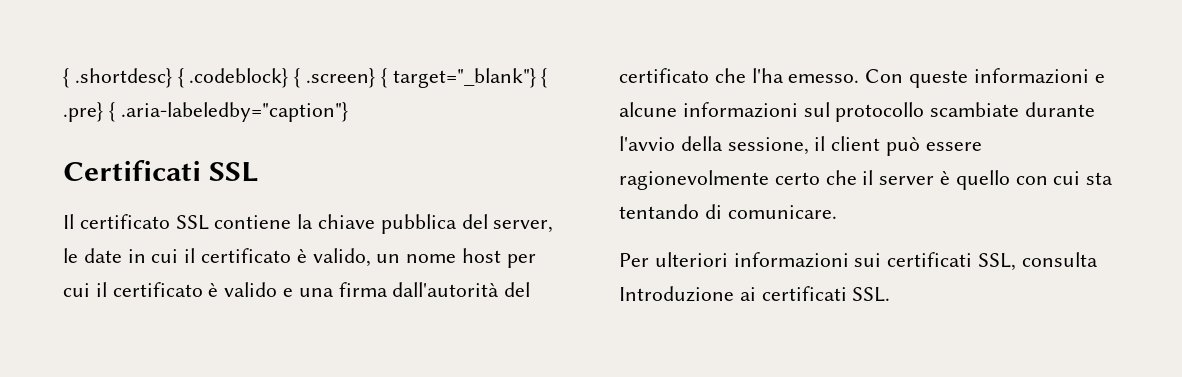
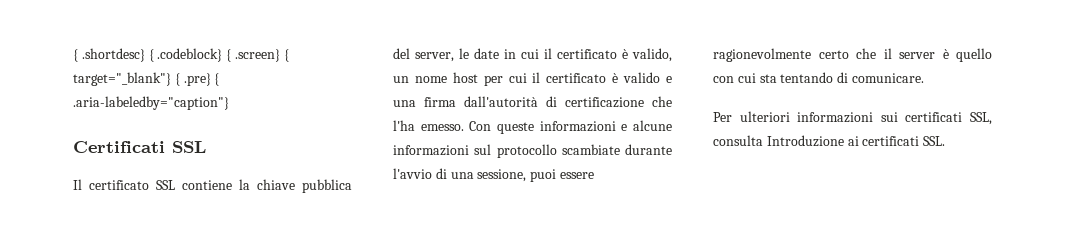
[504,282,531,297] [619,68,709,83] del certificato -> [546,96,644,108] di certificazione
[680,136,921,156] della sessione, il client può -> [435,168,557,182] di una sessione, puoi

